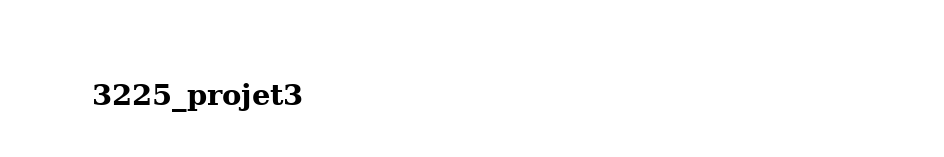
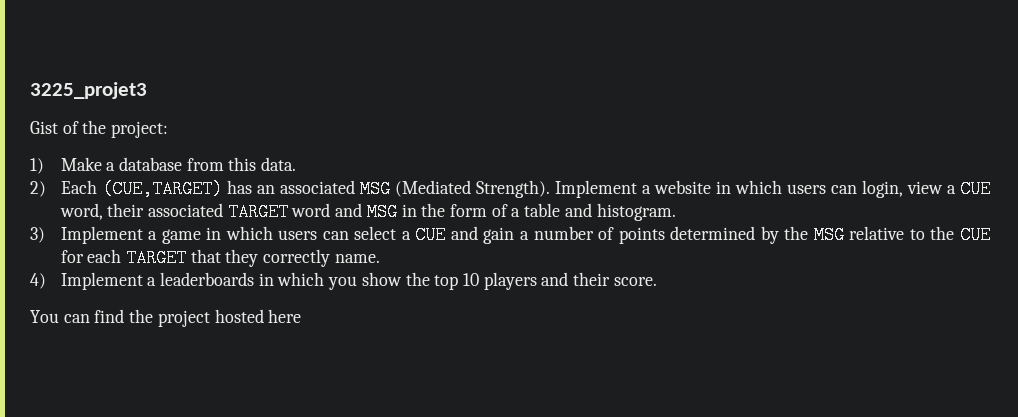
(303, 97) none -> [30,120,169,138] [30,157,297,174] [30,180,991,198] [59,203,676,221] [30,226,990,244] [60,249,380,267] [30,272,657,290] [30,309,302,327] // Gist of the project: // 1) Make a database from this data. // 2) Each (CUE,TARGET) has an associated MSG (Mediated Strength). Implement a website in which users can login, view a CUE word, their associated TARGET word and MSG in the form of a table and histogram. // 3) Implement a game in which users can select a CUE and gain a number of points determined by the MSG relative to the CUE for each TARGET that they correctly name. // 4) Implement a leaderboards in which you show the top 10 players and their score. // You can find the project hosted here

